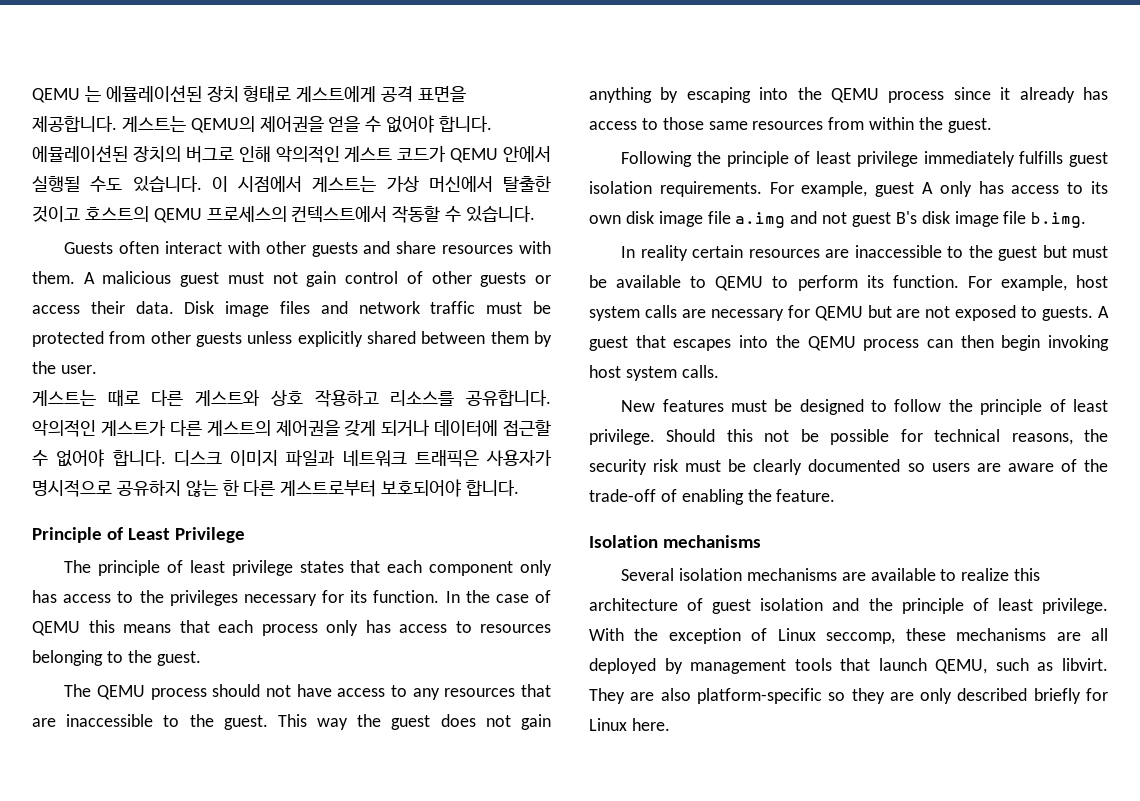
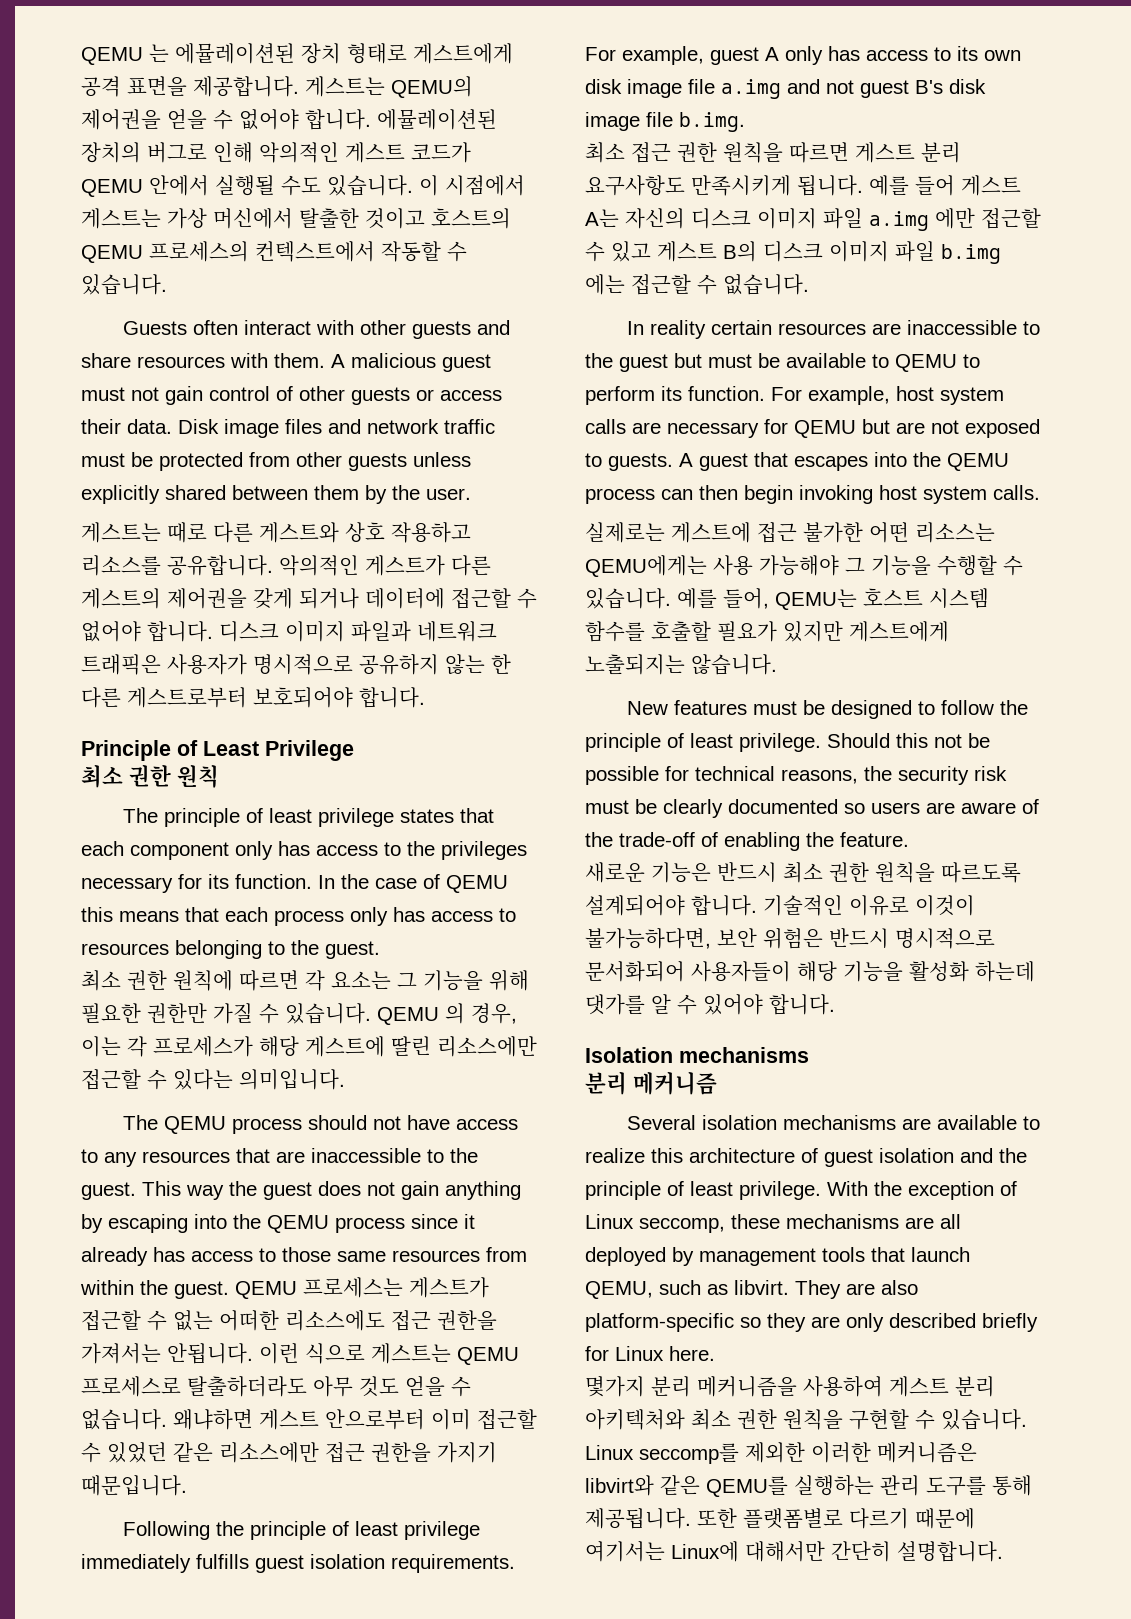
(246, 535) none -> [81,765,219,788] // 최소 권한 원칙
(201, 658) none -> [81,970,529,991] [81,1003,517,1025] [81,1036,537,1057] [81,1069,345,1090] // 최소 권한 원칙에 따르면 각 요소는 그 기능을 위해 필요한 권한만 가질 수 있습니다. QEMU 의 경우, 이는 각 프로세스가 해당 게스트에 딸린 리소스에만 접근할 수 있다는 의미입니다.
(992, 125) none -> [235,1277,489,1299] [81,1310,497,1331] [81,1343,519,1365] [81,1376,471,1397] [81,1409,537,1430] [81,1442,497,1463] [81,1475,187,1496] QEMU 프로세스는 게스트가 접근할 수 없는 어떠한 리소스에도 접근 권한을 가져서는 안됩니다. 이런 식으로 게스트는 QEMU 프로세스로 탈출하더라도 아무 것도 얻을 수 없습니다. 왜냐하면 게스트 안으로부터 이미 접근할 수 있었던 같은 리소스에만 접근 권한을 가지기 때문입니다.
(1087, 220) none -> [585,142,961,163] [585,175,1021,196] [585,208,1041,231] [585,241,1001,264] [585,274,809,295] // 최소 접근 권한 원칙을 따르면 게스트 분리 요구사항도 만족시키게 됩니다. 예를 들어 게스트 A는 자신의 디스크 이미지 파일 a.img 에만 접근할 수 있고 게스트 B의 디스크 이미지 파일 b.img 에는 접근할 수 없습니다.
(719, 371) none -> [585,522,995,543] [585,555,1023,577] [585,588,989,610] [585,621,949,642] [585,654,777,675] // 실제로는 게스트에 접근 불가한 어떤 리소스는 QEMU에게는 사용 가능해야 그 기능을 수행할 수 있습니다. 예를 들어, QEMU는 호스트 시스템 함수를 호출할 필요가 있지만 게스트에게 노출되지는 않습니다.
(836, 495) none -> [585,862,1021,883] [585,895,975,916] [585,928,995,949] [585,961,1035,982] [585,994,835,1015] // 새로운 기능은 반드시 최소 권한 원칙을 따르도록 설계되어야 합니다. 기술적인 이유로 이것이 불가능하다면, 보안 위험은 반드시 명시적으로 문서화되어 사용자들이 해당 기능을 활성화 하는데 댓가를 알 수 있어야 합니다.
(762, 541) none -> [585,1072,717,1095] // 분리 메커니즘
(670, 724) none -> [585,1376,995,1397] [585,1409,1027,1430] [585,1442,977,1464] [585,1475,1032,1497] [585,1508,975,1529] [585,1541,1003,1562] // 몇가지 분리 메커니즘을 사용하여 게스트 분리 아키텍처와 최소 권한 원칙을 구현할 수 있습니다. Linux seccomp를 제외한 이러한 메커니즘은 libvirt와 같은 QEMU를 실행하는 관리 도구를 통해 제공됩니다. 또한 플랫폼별로 다르기 때문에 여기서는 Linux에 대해서만 간단히 설명합니다.

